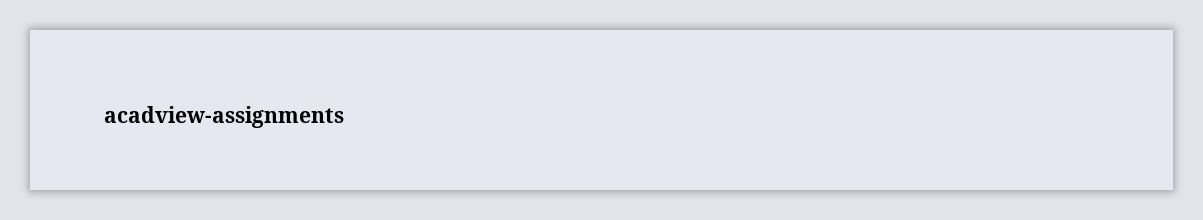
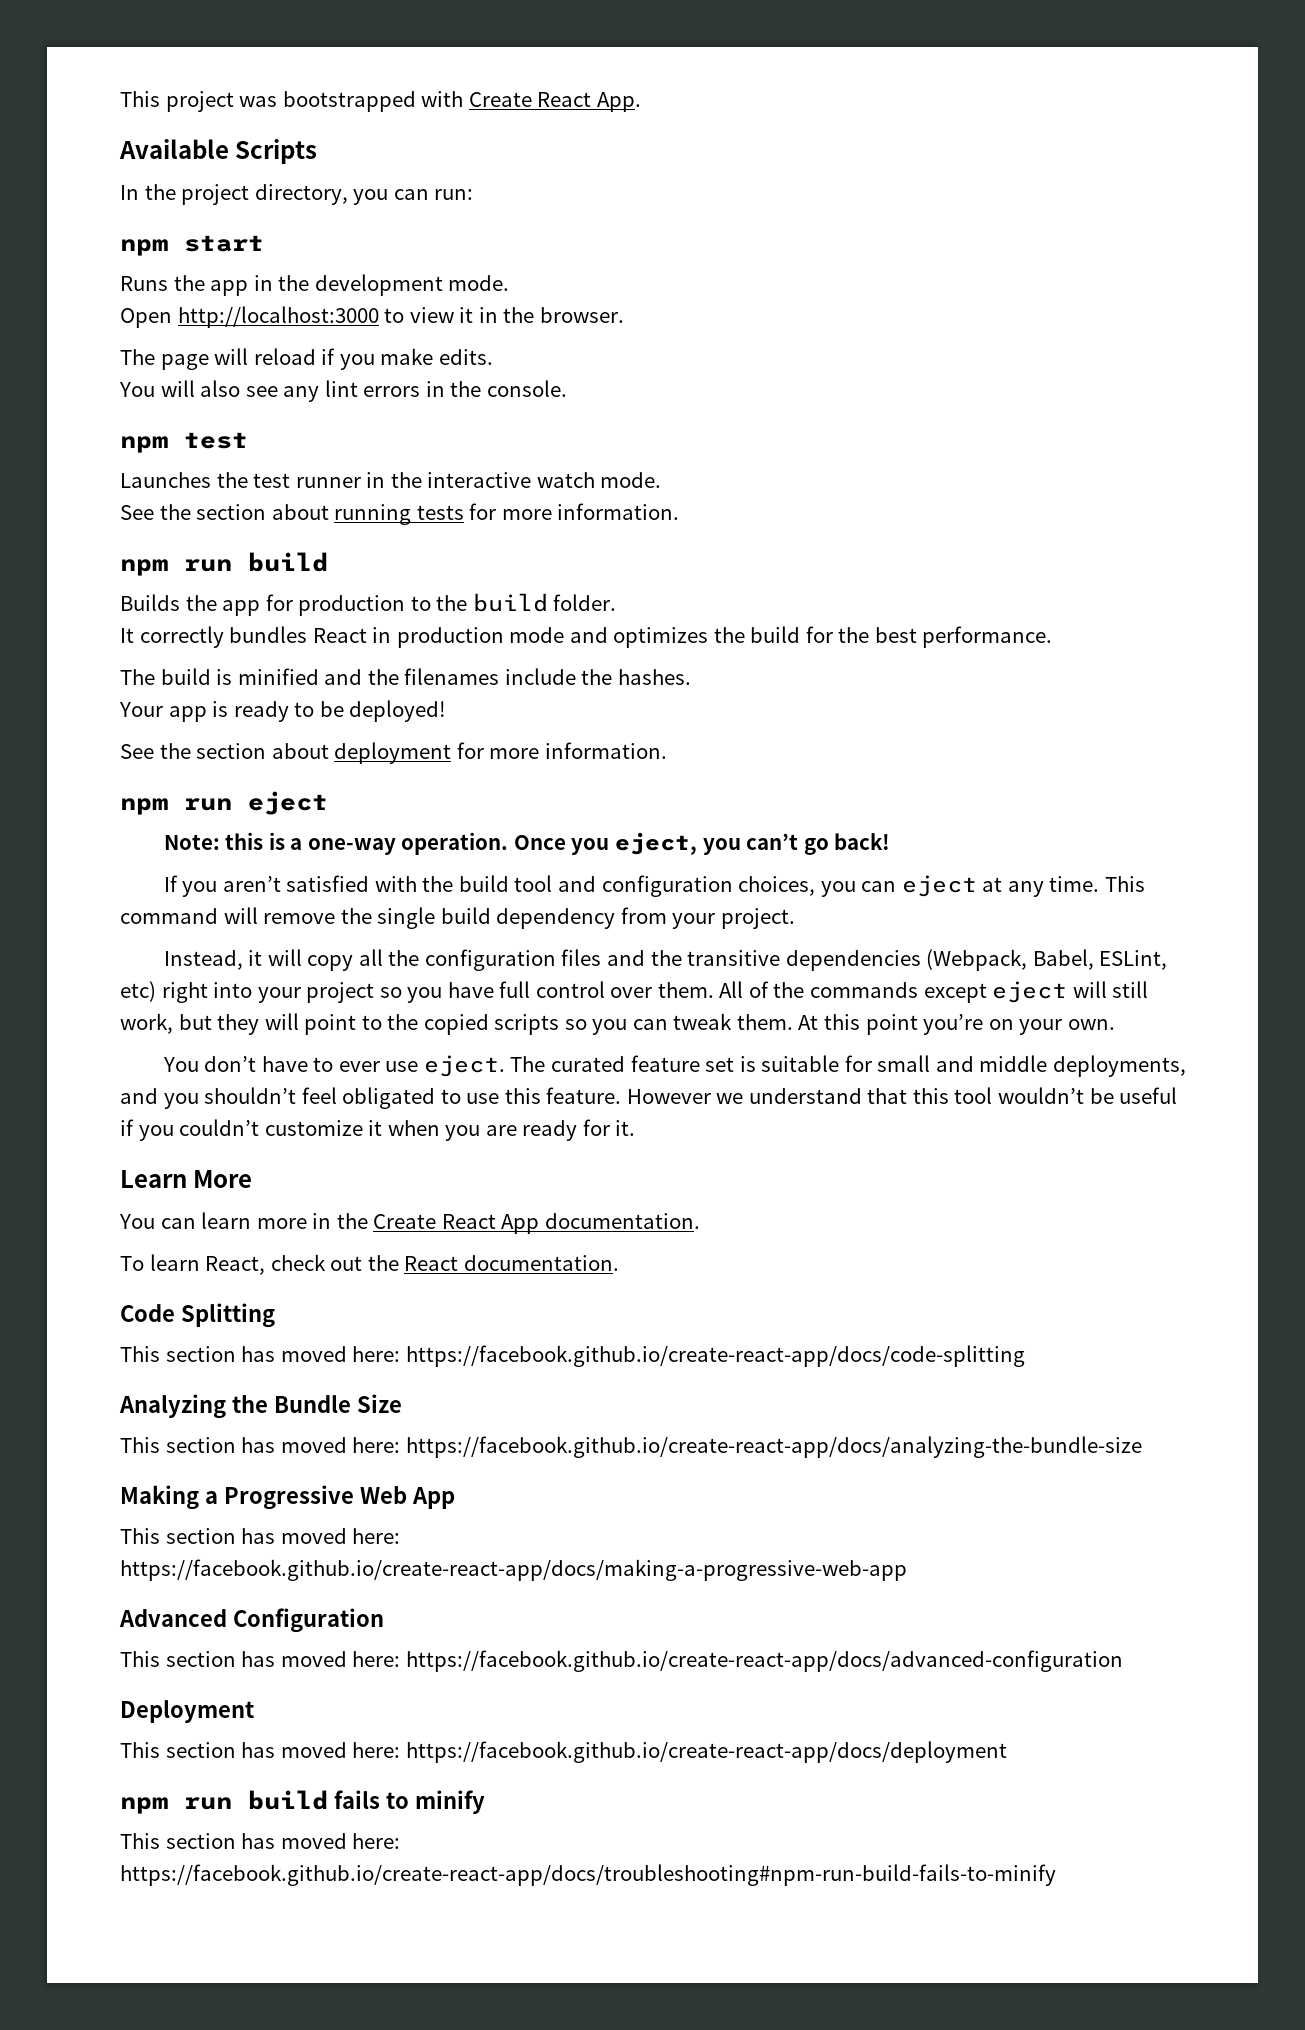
[104,106,344,128] acadview-assignments -> [120,91,641,112] [119,139,318,164] [120,184,474,205] [120,235,264,256] [120,274,510,296] [120,306,624,328] [120,348,493,370] [119,380,567,402] [120,432,248,453] [120,472,662,488] [120,503,680,525] [120,552,328,576] [120,593,617,616] [120,626,1053,648] [120,668,691,685] [119,700,447,722] [120,742,667,764] [120,791,328,815] [163,832,891,855] [163,875,1145,897] [120,907,795,929] [163,949,1168,971] [120,981,1149,1003] [120,1013,1115,1035] [162,1055,1186,1077] [120,1087,1178,1109] [120,1119,636,1141] [120,1170,253,1188] [119,1212,700,1234] [120,1254,619,1275] [120,1303,275,1328] [120,1345,1025,1367] [119,1394,402,1419] [120,1436,1142,1458] [120,1485,455,1510] [120,1528,401,1544] [120,1559,907,1581] [119,1608,384,1633] [120,1650,1123,1672] [120,1700,254,1723] [120,1741,1007,1763] [120,1790,485,1814] [120,1833,401,1849] [120,1864,1056,1886] This project was bootstrapped with Create React App. // Available Scripts // In the project directory, you can run: // npm start // Runs the app in the development mode. // Open http://localhost:3000 to view it in the browser. // The page will reload if you make edits. // You will also see any lint errors in the console. // npm test // Launches the test runner in the interactive watch mode. // See the section about running tests for more information. // npm run build // Builds the app for production to the build folder. // It correctly bundles React in production mode and optimizes the build for the best performance. // The build is minified and the filenames include the hashes. // Your app is ready to be deployed! // See the section about deployment for more information. // npm run eject // Note: this is a one-way operation. Once you eject, you can’t go back! // If you aren’t satisfied with the build tool and configuration choices, you can eject at any time. This command will remove the single build dependency from your project. // Instead, it will copy all the configuration files and the transitive dependencies (Webpack, Babel, ESLint, etc) right into your project so you have full control over them. All of the commands except eject will still work, but they will point to the copied scripts so you can tweak them. At this point you’re on your own. // You don’t have to ever use eject. The curated feature set is suitable for small and middle deployments, and you shouldn’t feel obligated to use this feature. However we understand that this tool wouldn’t be useful if you couldn’t customize it when you are ready for it. // Learn More // You can learn more in the Create React App documentation. // To learn React, check out the React documentation. // Code Splitting // This section has moved here: https://facebook.github.io/create-react-app/docs/code-splitting // Analyzing the Bundle Size // This section has moved here: https://facebook.github.io/create-react-app/docs/analyzing-the-bundle-size // Making a Progressive Web App // This section has moved here: https://facebook.github.io/create-react-app/docs/making-a-progressive-web-app // Advanced Configuration // This section has moved here: https://facebook.github.io/create-react-app/docs/advanced-configuration // Deployment // This section has moved here: https://facebook.github.io/create-react-app/docs/deployment // npm run build fails to minify // This section has moved here: https://facebook.github.io/create-react-app/docs/troubleshooting#npm-run-build-fails-to-minify

